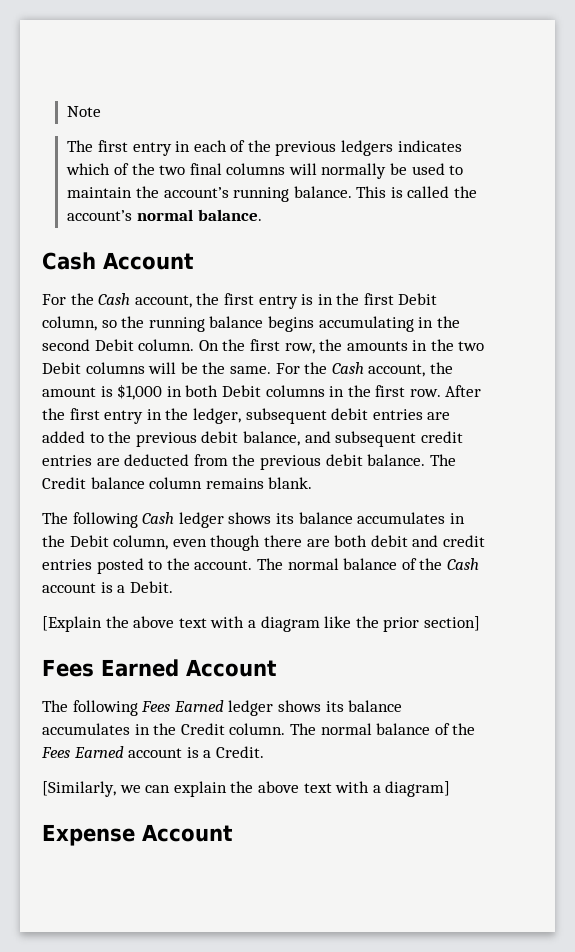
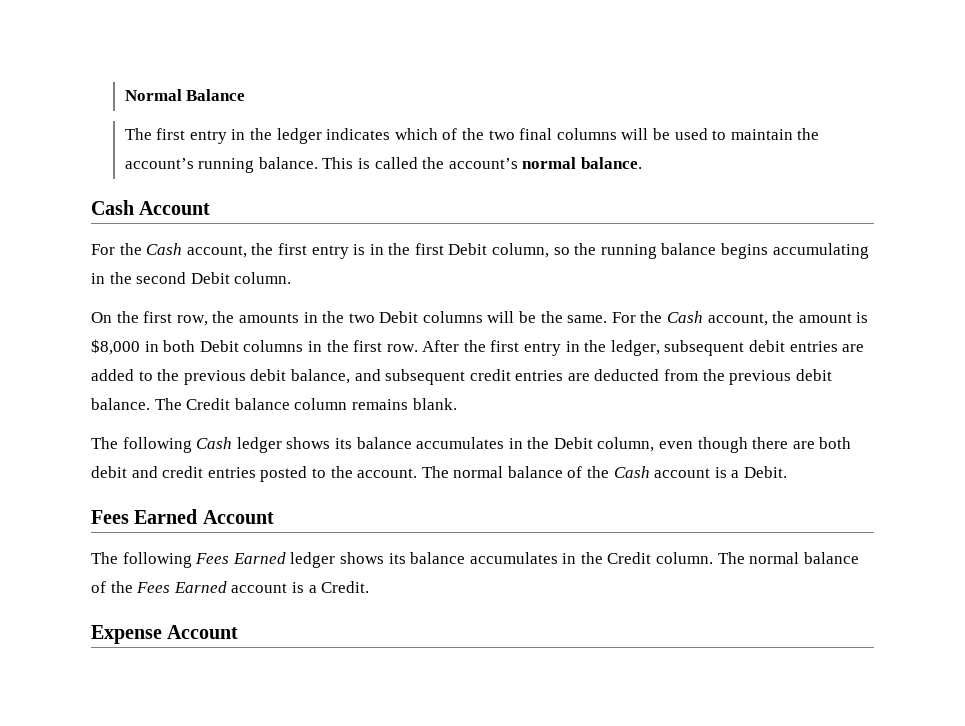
[67,106,102,117] Note -> [124,89,246,101] Normal Balance
[193,140,394,156] each of the previous ledgers -> [250,128,322,144] the ledger
[321,163,387,179] normally -> (649, 134) none
(195, 345) none -> (292, 278) //
[117,384,163,400] $1,000 -> [91,339,140,355] $8,000
[42,616,480,632] // [Explain the above text with a diagram like the prior section] -> (788, 472) none
[42,781,451,797] // [Similarly, we can explain the above text with a diagram] -> (370, 587) none

